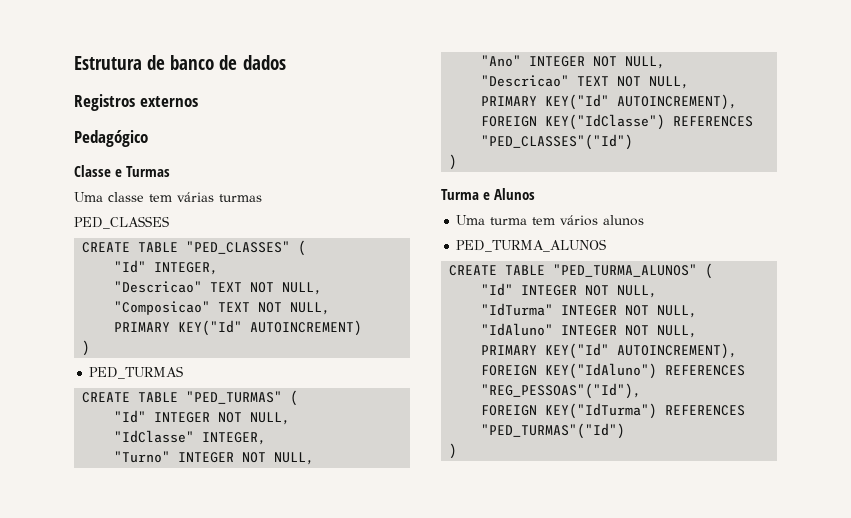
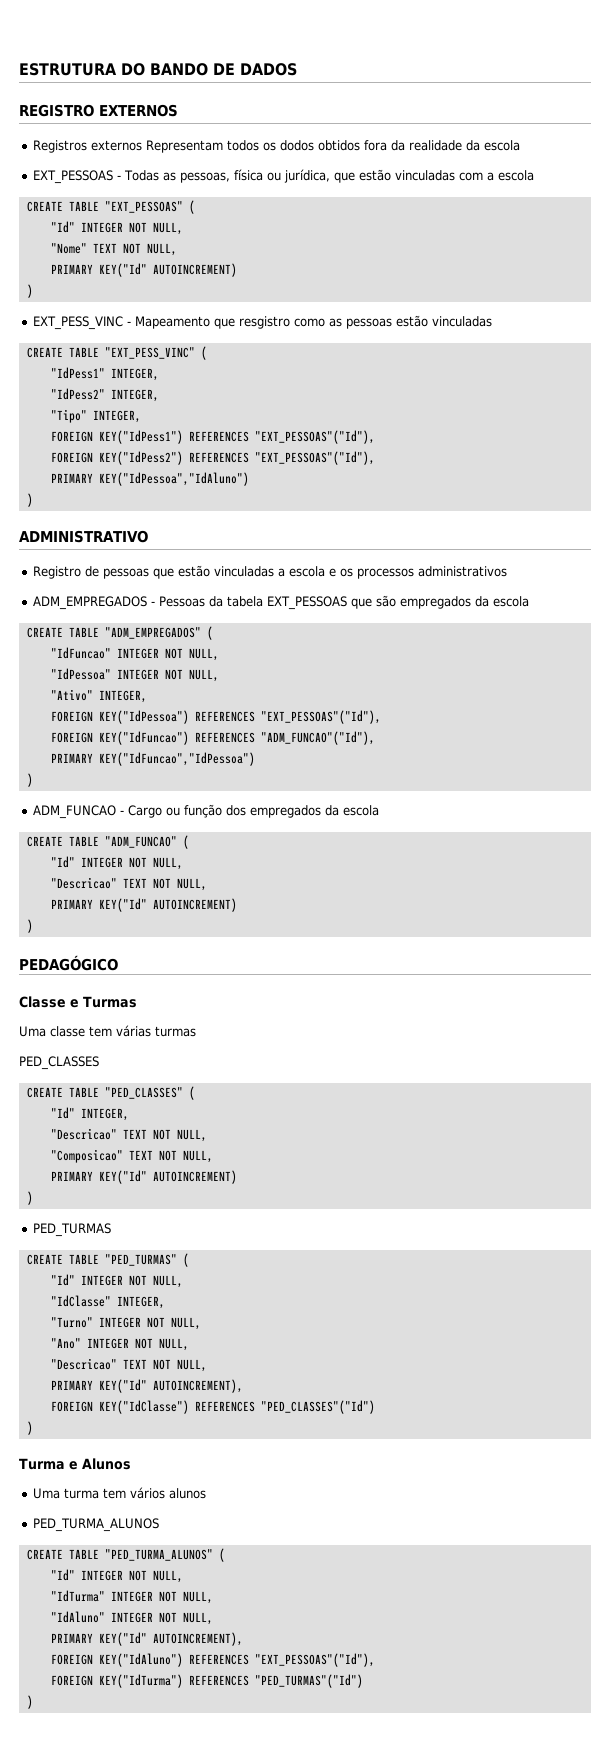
[74,55,286,70] [74,94,198,111] [74,130,148,147] Estrutura de banco de dados // Registros externos // Pedagógico -> [19,63,297,76] [19,104,178,117] [32,140,520,153] [32,169,534,184] [26,200,195,214] [50,221,183,235] [50,243,177,256] [50,263,237,277] [26,284,33,298] [32,315,492,330] [26,346,207,360] [50,367,159,381] [50,388,159,402] [50,409,141,423] [50,430,375,444] [50,451,375,465] [50,472,249,486] [26,493,33,507] [19,530,148,543] [32,565,507,579] [32,595,529,610] [26,626,213,640] [50,647,219,661] [50,668,219,682] [50,689,147,703] [50,710,381,724] [50,731,375,745] [50,752,255,766] [26,773,33,787] [32,804,379,819] [26,835,189,849] [50,856,183,870] [50,877,207,891] [50,898,237,912] [26,919,33,933] [19,955,118,971] ESTRUTURA DO BANDO DE DADOS // REGISTRO EXTERNOS // Registros externos Representam todos os dodos obtidos fora da realidade da escola // EXT_PESSOAS - Todas as pessoas, física ou jurídica, que estão vinculadas com a escola // CREATE TABLE "EXT_PESSOAS" ( // "Id" INTEGER NOT NULL, // "Nome" TEXT NOT NULL, // PRIMARY KEY("Id" AUTOINCREMENT) // ) // EXT_PESS_VINC - Mapeamento que resgistro como as pessoas estão vinculadas // CREATE TABLE "EXT_PESS_VINC" ( // "IdPess1" INTEGER, // "IdPess2" INTEGER, // "Tipo" INTEGER, // FOREIGN KEY("IdPess1") REFERENCES "EXT_PESSOAS"("Id"), // FOREIGN KEY("IdPess2") REFERENCES "EXT_PESSOAS"("Id"), // PRIMARY KEY("IdPessoa","IdAluno") // ) // ADMINISTRATIVO // Registro de pessoas que estão vinculadas a escola e os processos administrativos // ADM_EMPREGADOS - Pessoas da tabela EXT_PESSOAS que são empregados da escola // CREATE TABLE "ADM_EMPREGADOS" ( // "IdFuncao" INTEGER NOT NULL, // "IdPessoa" INTEGER NOT NULL, // "Ativo" INTEGER, // FOREIGN KEY("IdPessoa") REFERENCES "EXT_PESSOAS"("Id"), // FOREIGN KEY("IdFuncao") REFERENCES "ADM_FUNCAO"("Id"), // PRIMARY KEY("IdFuncao","IdPessoa") // ) // ADM_FUNCAO - Cargo ou função dos empregados da escola // CREATE TABLE "ADM_FUNCAO" ( // "Id" INTEGER NOT NULL, // "Descricao" TEXT NOT NULL, // PRIMARY KEY("Id" AUTOINCREMENT) // ) // PEDAGÓGICO
[481,383,642,399] "REG_PESSOAS"("Id"), -> [254,1653,375,1667] "EXT_PESSOAS"("Id"),

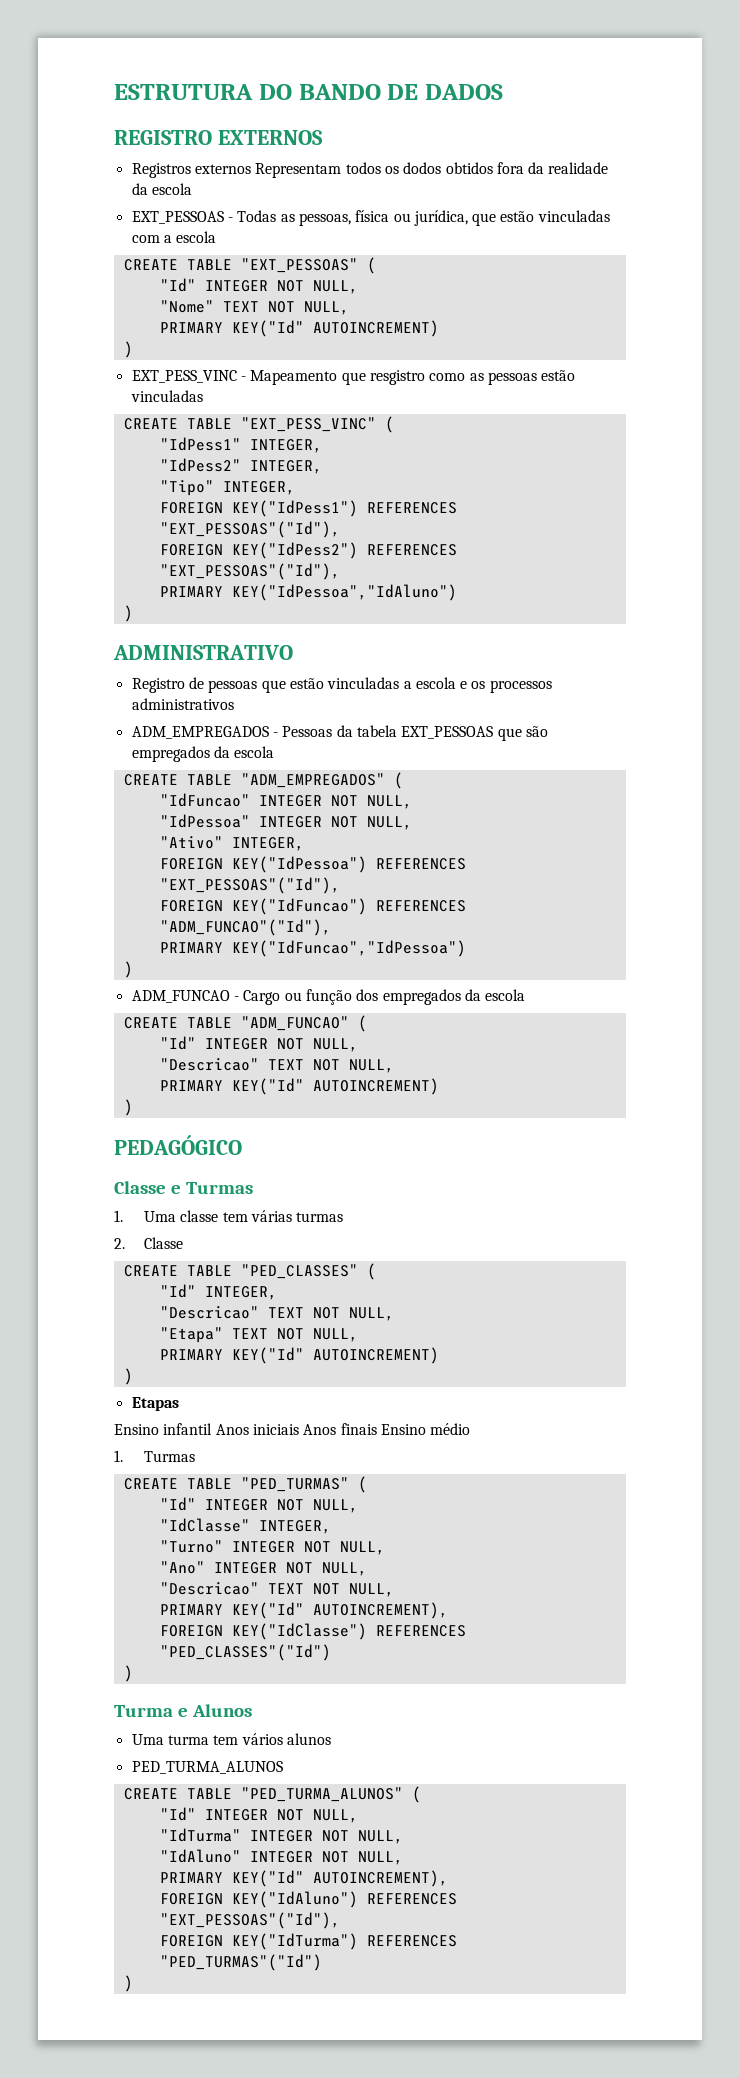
(137, 1002) none -> [114,1210,123,1222] 1.
[19,1056,99,1070] PED_CLASSES -> [114,1237,183,1249] 2. Classe
[50,1149,213,1163] [50,1170,237,1184] [26,1191,33,1205] [32,1223,111,1237] "Composicao" TEXT NOT NULL, // PRIMARY KEY("Id" AUTOINCREMENT) // ) // PED_TURMAS -> [159,1327,358,1343] [159,1347,439,1364] [123,1368,133,1385] [131,1397,179,1411] [114,1423,471,1435] [114,1450,195,1462] "Etapa" TEXT NOT NULL, // PRIMARY KEY("Id" AUTOINCREMENT) // ) // Etapas // Ensino infantil Anos iniciais Anos finais Ensino médio // 1. Turmas

